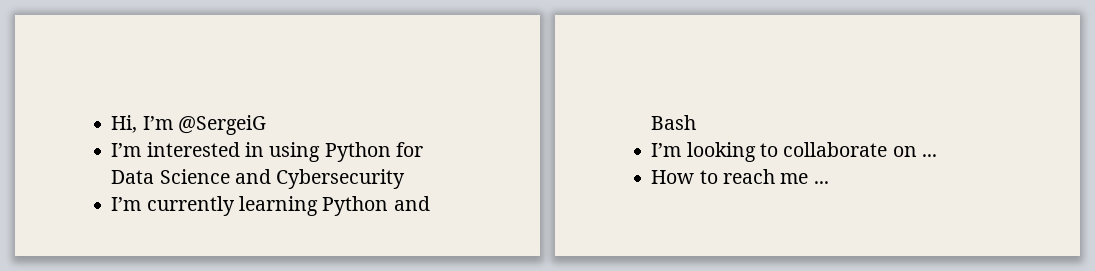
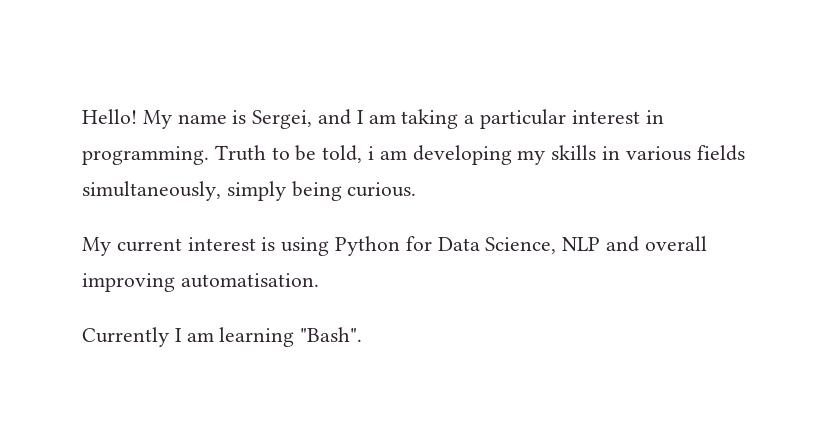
[111,115,266,135] [111,142,423,162] [111,169,406,189] [111,196,430,216] [651,115,697,130] [651,142,937,162] [651,169,829,184] Hi, I’m @SergeiG // I’m interested in using Python for Data Science and Cybersecurity // I’m currently learning Python and Bash // I’m looking to collaborate on ... // How to reach me ... -> [82,109,664,129] [82,145,745,165] [82,181,417,201] [82,236,707,256] [82,273,319,292] [82,327,363,347] Hello! My name is Sergei, and I am taking a particular interest in programming. Truth to be told, i am developing my skills in various fields simultaneously, simply being curious. // My current interest is using Python for Data Science, NLP and overall improving automatisation. // Currently I am learning "Bash".

